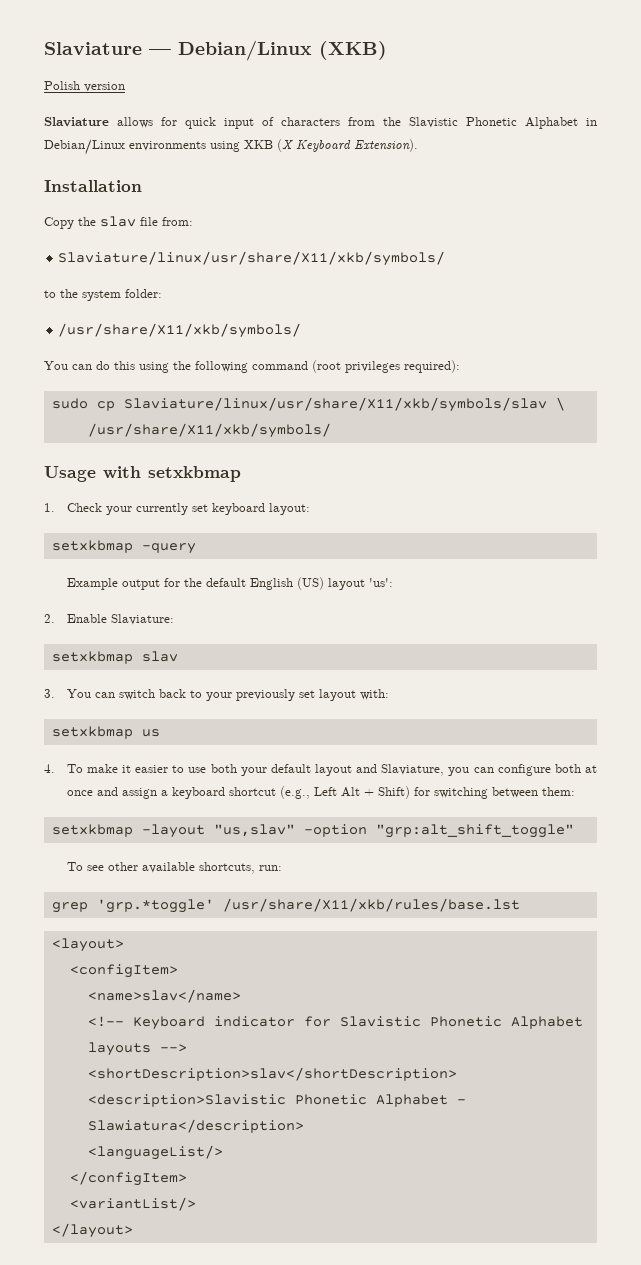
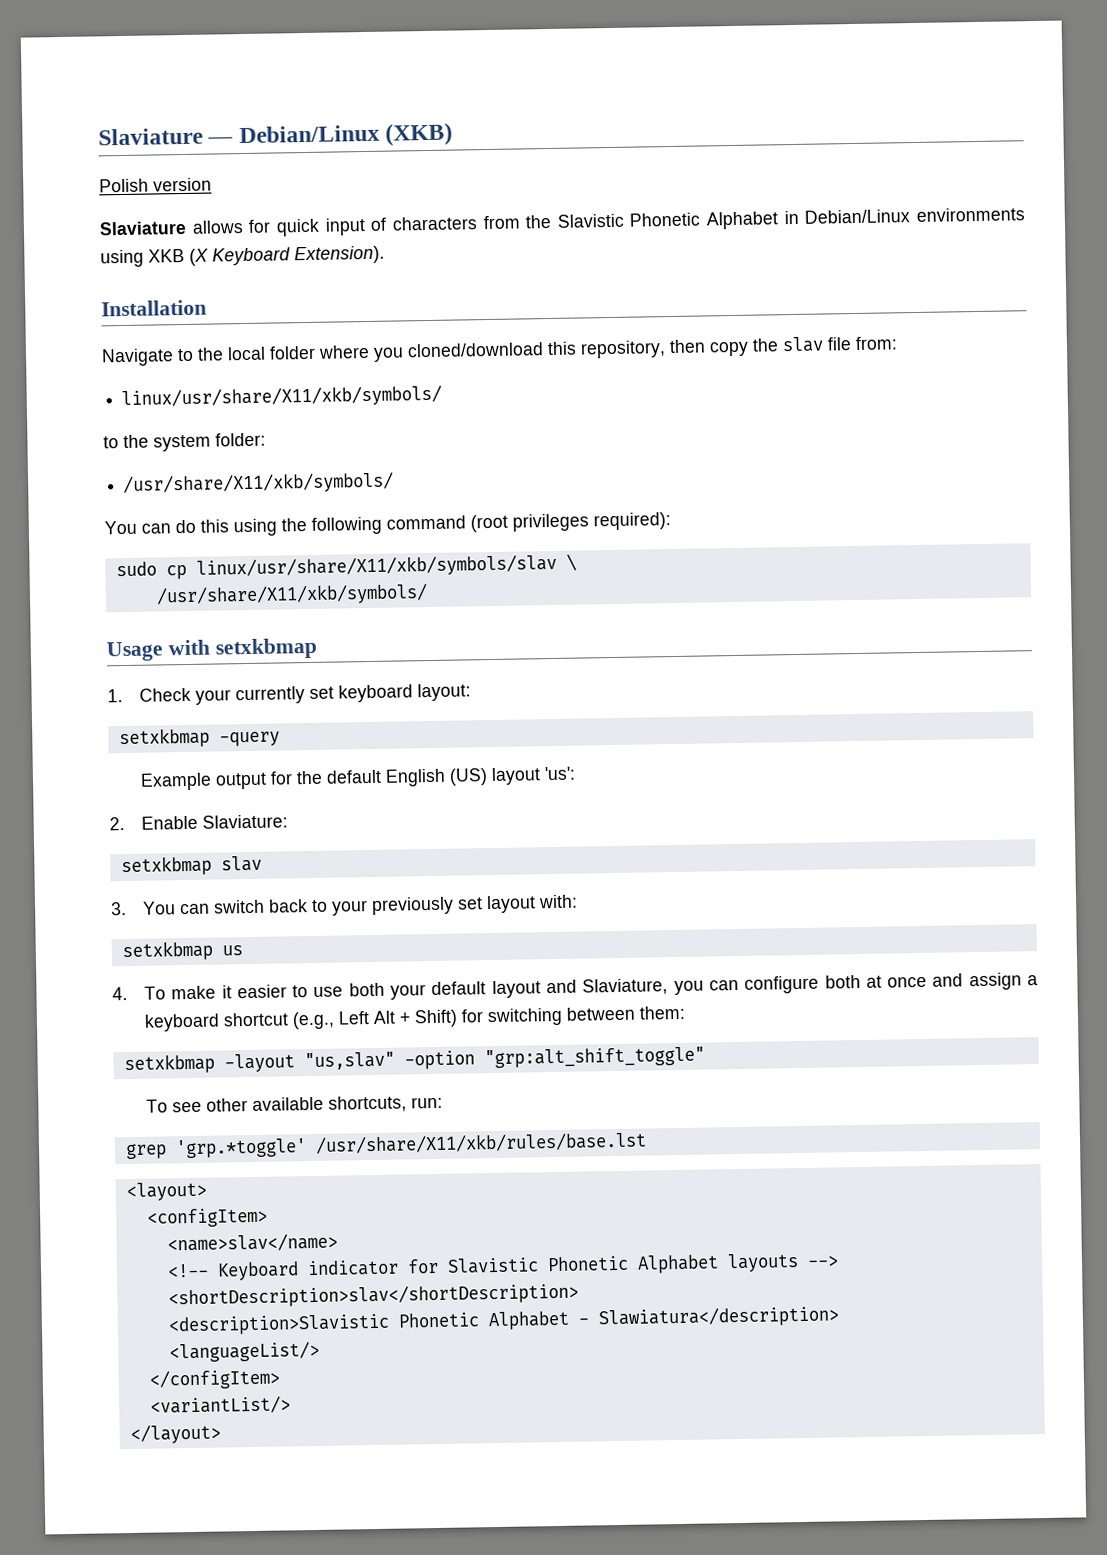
[44,217,74,229] Copy -> [101,339,749,367] Navigate to the local folder where you cloned/download this repository, then copy
[58,251,446,266] Slaviature/linux/usr/share/X11/xkb/symbols/ -> [121,384,443,410] linux/usr/share/X11/xkb/symbols/
[123,397,547,412] Slaviature/linux/usr/share/X11/xkb/symbols/slav -> [195,553,557,579] linux/usr/share/X11/xkb/symbols/slav

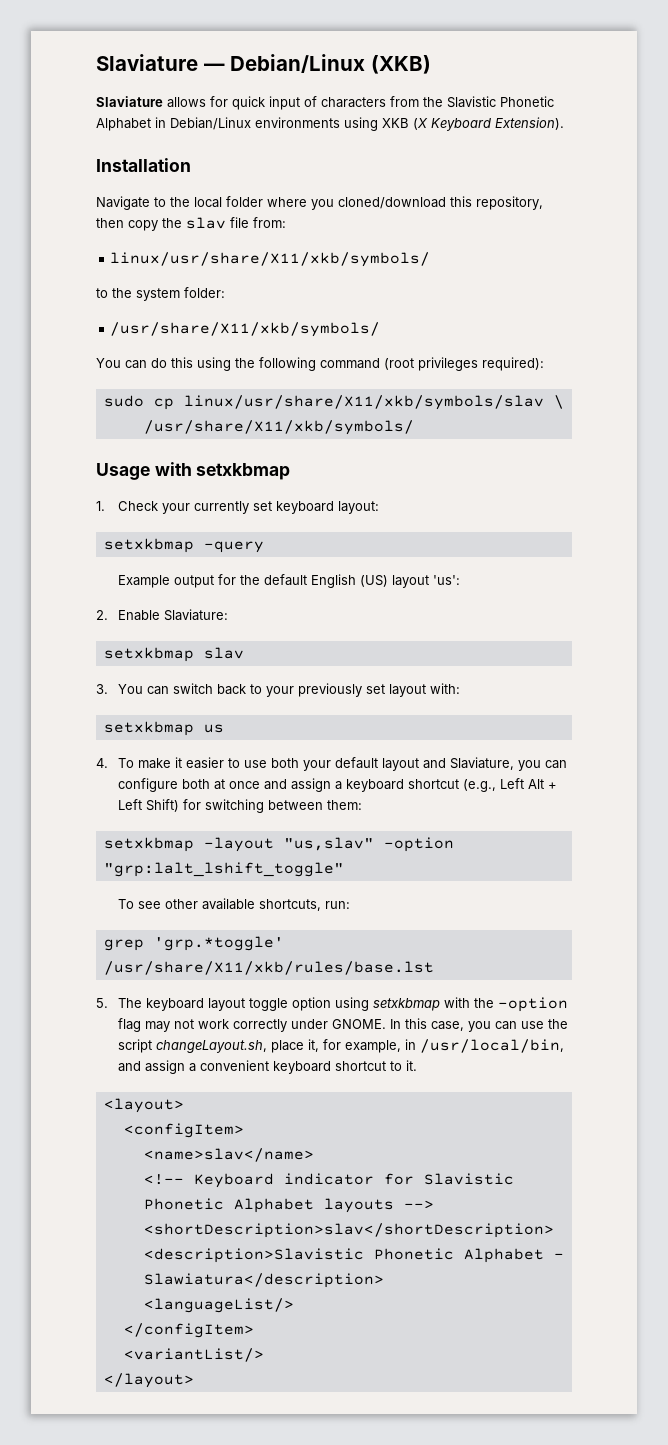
[99,177,212,193] // Polish version -> (431, 64) none
(411, 1018) none -> [117,799,142,810] Left
[483,1046,705,1069] "grp:alt_shift_toggle" -> [103,862,344,877] "grp:lalt_lshift_toggle"
(647, 1142) none -> [96,997,568,1012] [117,1018,568,1032] [117,1039,564,1053] [117,1060,417,1074] // 5. The keyboard layout toggle option using setxkbmap with the -option flag may not work correctly under GNOME. In this case, you can use the script changeLayout.sh, place it, for example, in /usr/local/bin, and assign a convenient keyboard shortcut to it.

